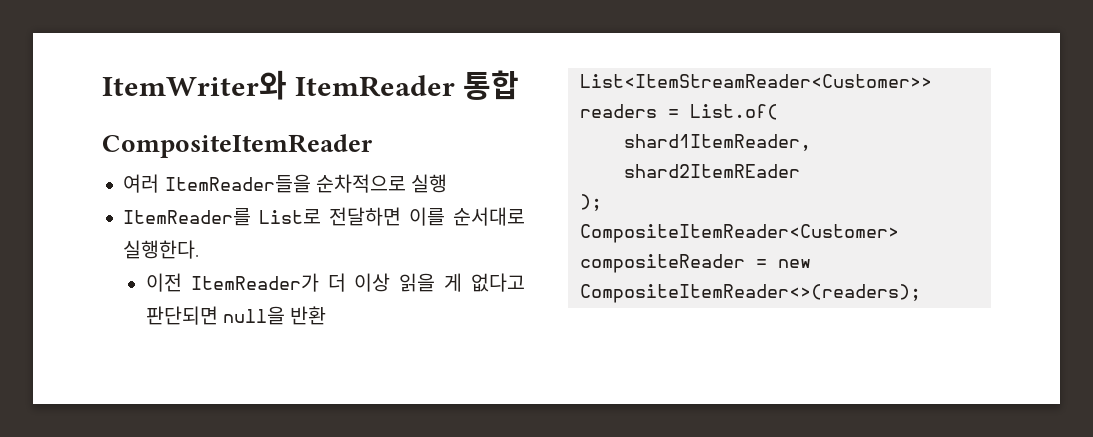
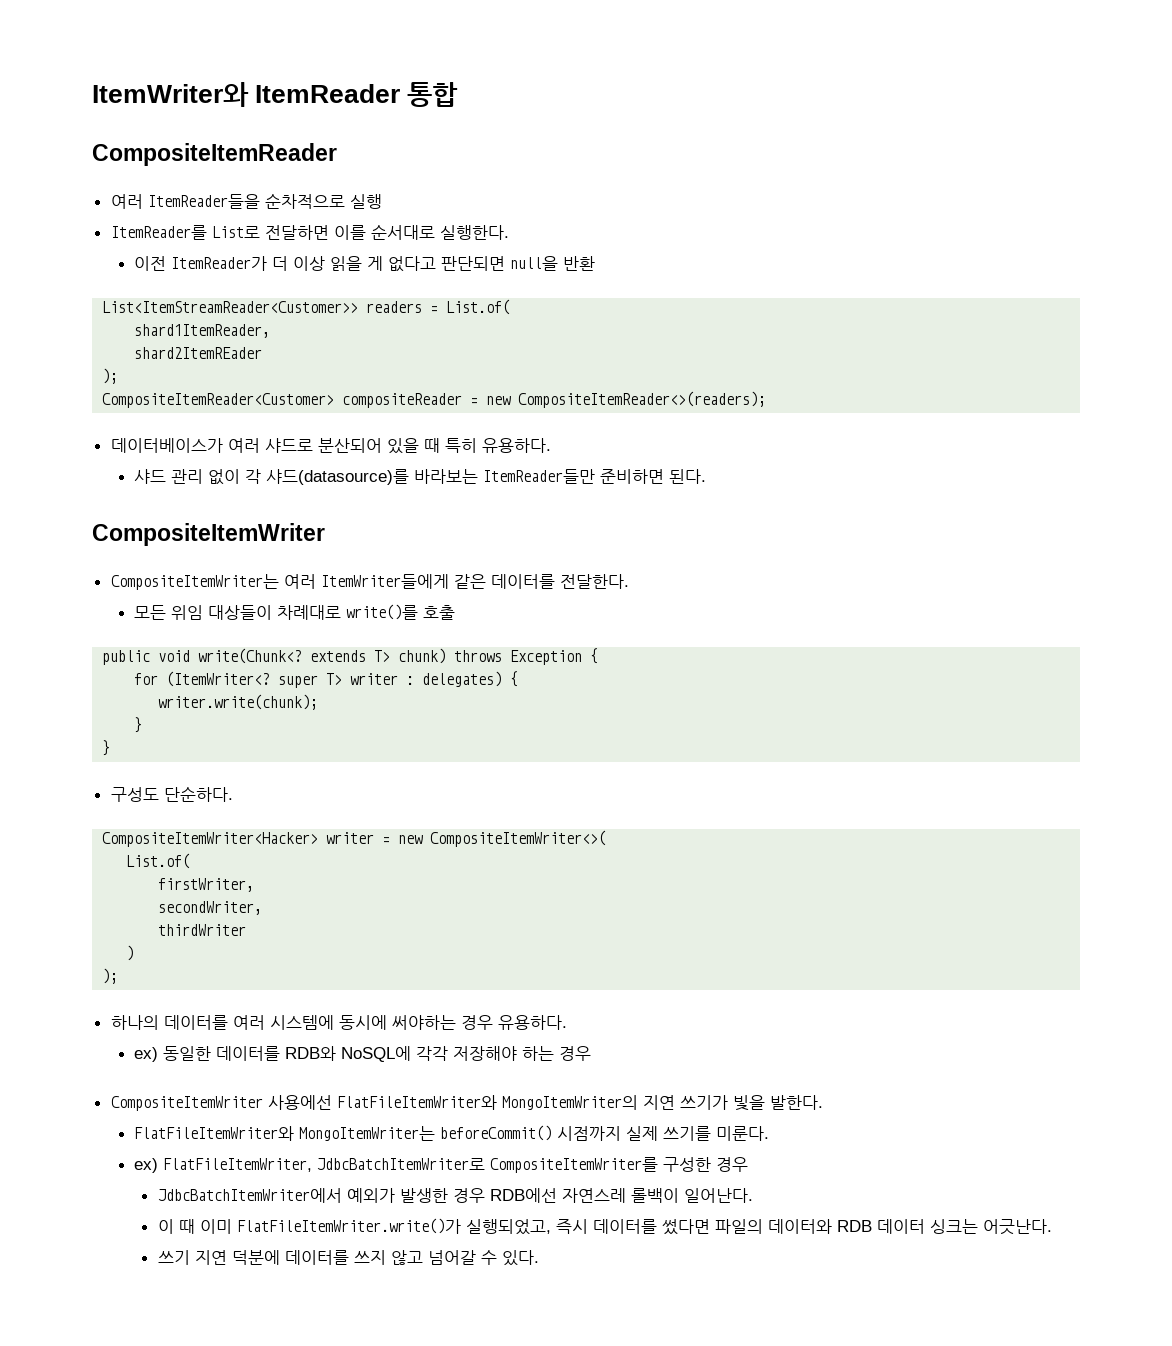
(921, 293) none -> [110,438,551,454] [134,469,707,485] [92,523,325,546] [110,574,629,590] [134,604,456,620] [102,648,599,665] [134,671,519,688] [158,694,319,710] [134,717,143,733] [102,740,111,756] [110,786,233,802] [102,830,607,847] [126,853,191,869] [158,878,255,892] [158,901,263,915] [158,924,247,936] [126,945,135,961] [102,968,119,984] [110,1015,567,1030] [134,1046,592,1062] [110,1095,823,1111] [134,1125,770,1141] [134,1157,749,1173] [157,1188,753,1203] [157,1218,1052,1235] [157,1250,539,1266] // 데이터베이스가 여러 샤드로 분산되어 있을 때 특히 유용하다. // 샤드 관리 없이 각 샤드(datasource)를 바라보는 ItemReader들만 준비하면 된다. // CompositeItemWriter // CompositeItemWriter는 여러 ItemWriter들에게 같은 데이터를 전달한다. // 모든 위임 대상들이 차례대로 write()를 호출 // public void write(Chunk<? extends T> chunk) throws Exception { // for (ItemWriter<? super T> writer : delegates) { // writer.write(chunk); // } // } // 구성도 단순하다. // CompositeItemWriter<Hacker> writer = new CompositeItemWriter<>( // List.of( // firstWriter, // secondWriter, // thirdWriter // ) // ); // 하나의 데이터를 여러 시스템에 동시에 써야하는 경우 유용하다. // ex) 동일한 데이터를 RDB와 NoSQL에 각각 저장해야 하는 경우 // CompositeItemWriter 사용에선 FlatFileItemWriter와 MongoItemWriter의 지연 쓰기가 빛을 발한다. // FlatFileItemWriter와 MongoItemWriter는 beforeCommit() 시점까지 실제 쓰기를 미룬다. // ex) FlatFileItemWriter, JdbcBatchItemWriter로 CompositeItemWriter를 구성한 경우 // JdbcBatchItemWriter에서 예외가 발생한 경우 RDB에선 자연스레 롤백이 일어난다. // 이 때 이미 FlatFileItemWriter.write()가 실행되었고, 즉시 데이터를 썼다면 파일의 데이터와 RDB 데이터 싱크는 어긋난다. // 쓰기 지연 덕분에 데이터를 쓰지 않고 넘어갈 수 있다.

